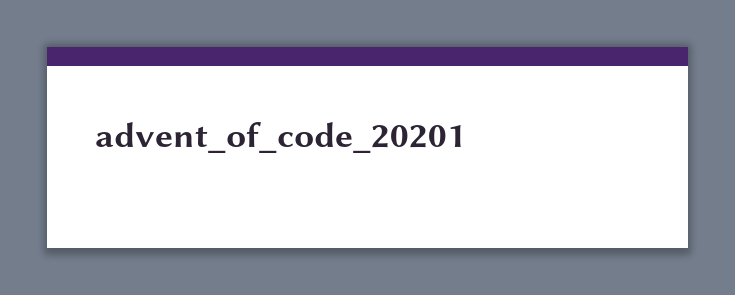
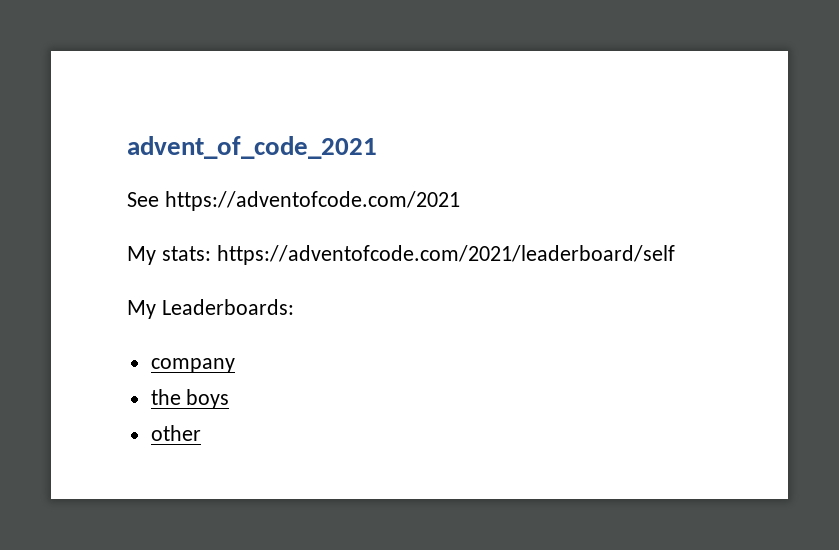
[95,122,466,153] advent_of_code_20201 -> [127,136,377,159] [127,191,460,211] [127,245,675,265] [127,299,294,319] [150,358,235,373] [150,389,230,409] [150,425,201,441] advent_of_code_2021 // See https://adventofcode.com/2021 // My stats: https://adventofcode.com/2021/leaderboard/self // My Leaderboards: // company // the boys // other

